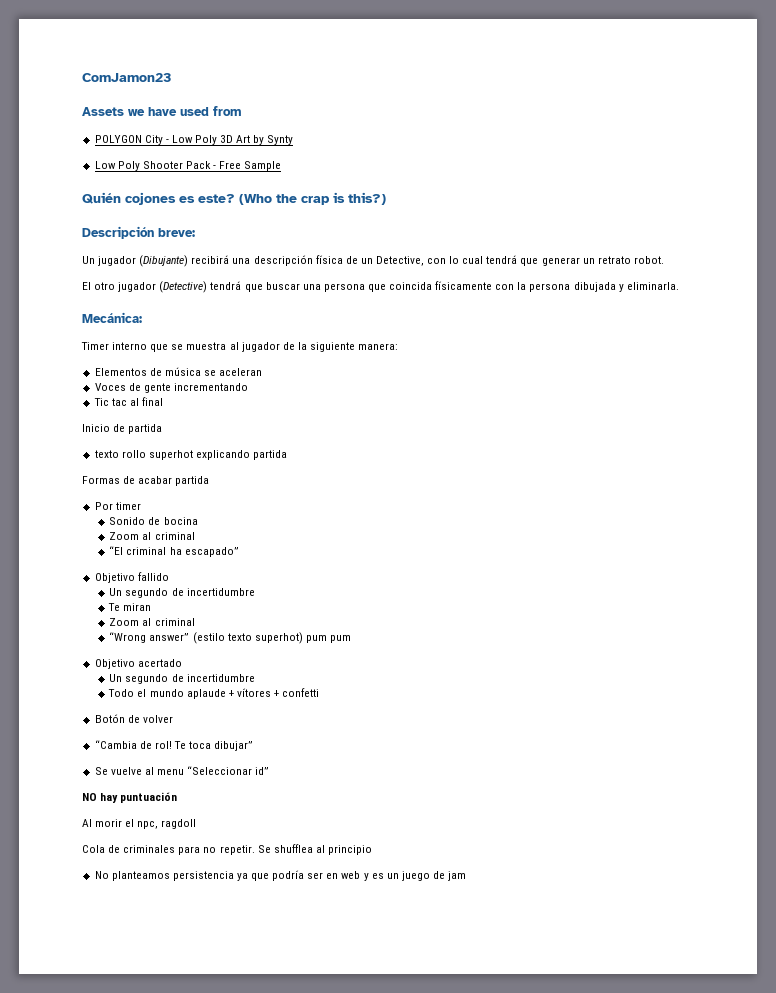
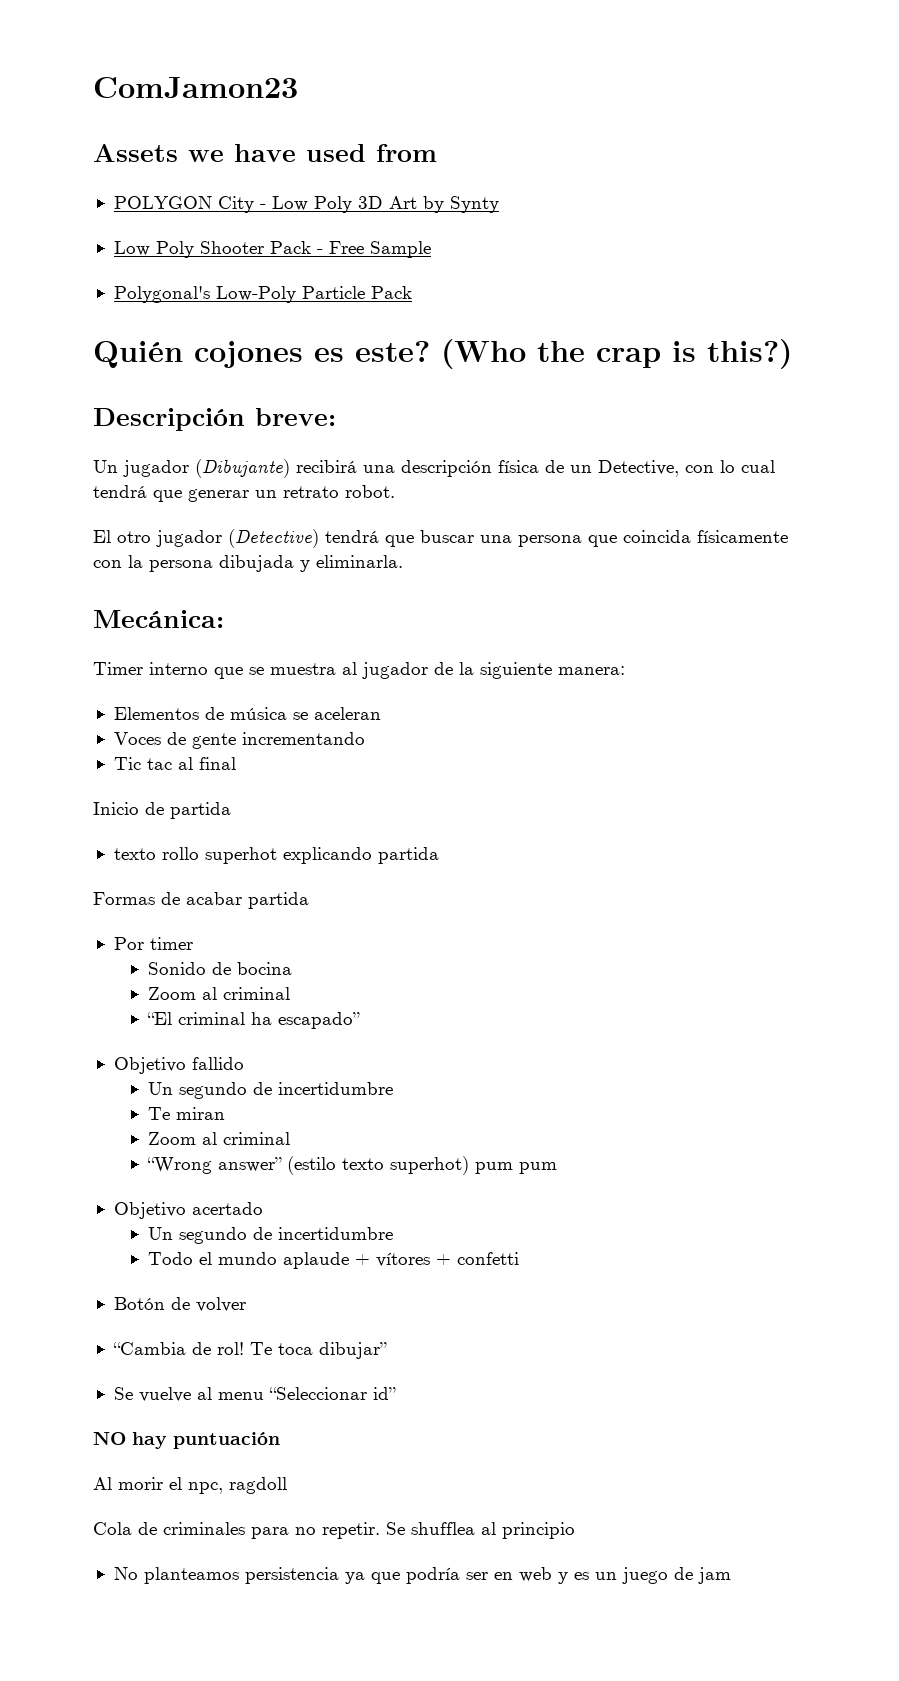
(282, 166) none -> [113,286,412,303] // Polygonal's Low-Poly Particle Pack

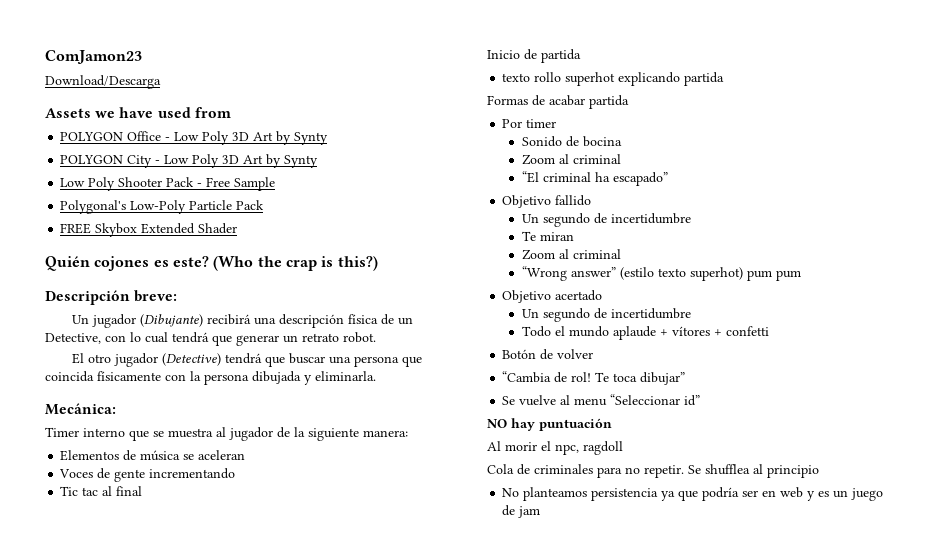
(298, 87) none -> [45,75,161,89] // Download/Descarga
(437, 153) none -> [60,131,329,145] // POLYGON Office - Low Poly 3D Art by Synty
(412, 292) none -> [60,223,238,237] // FREE Skybox Extended Shader

